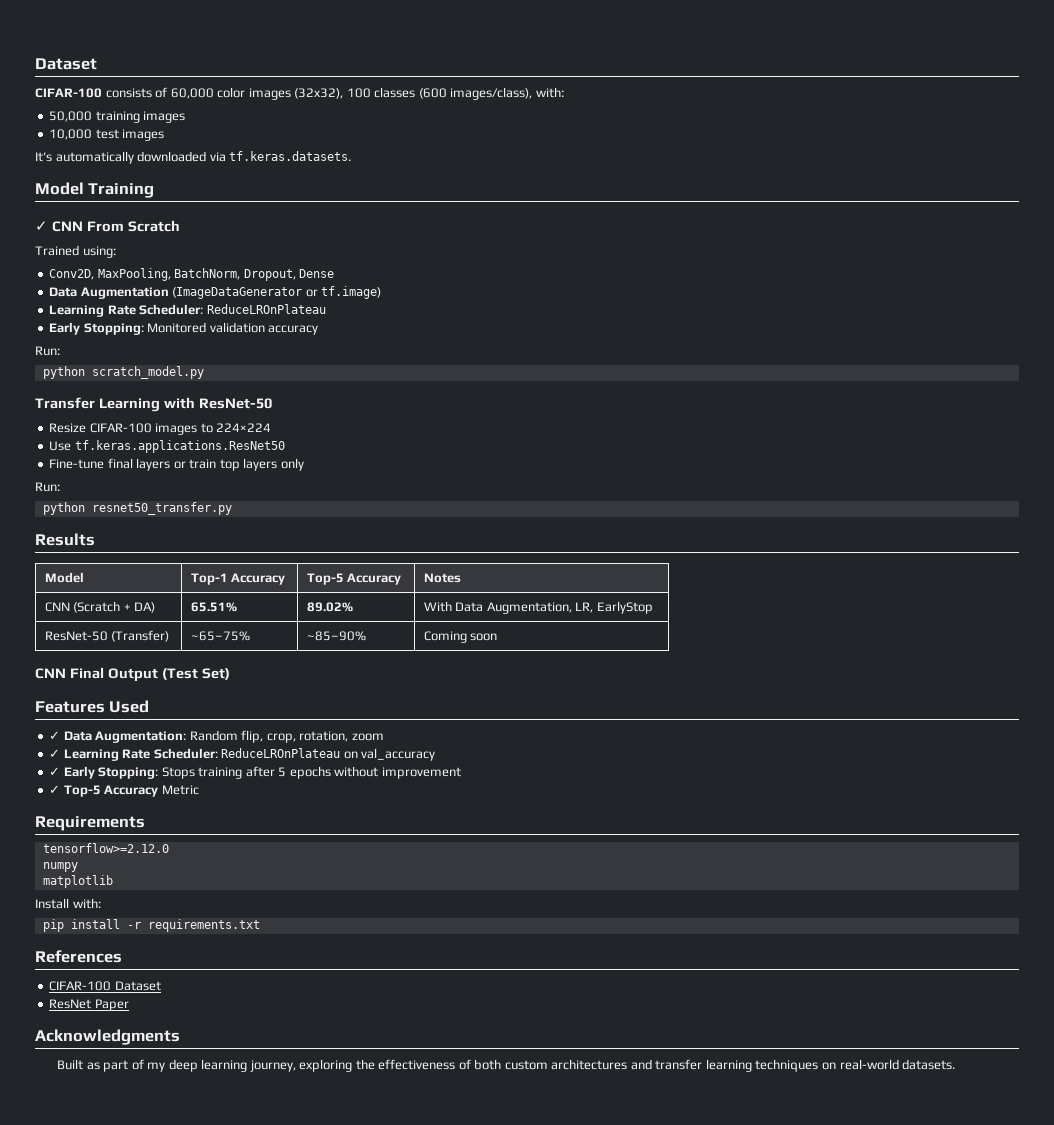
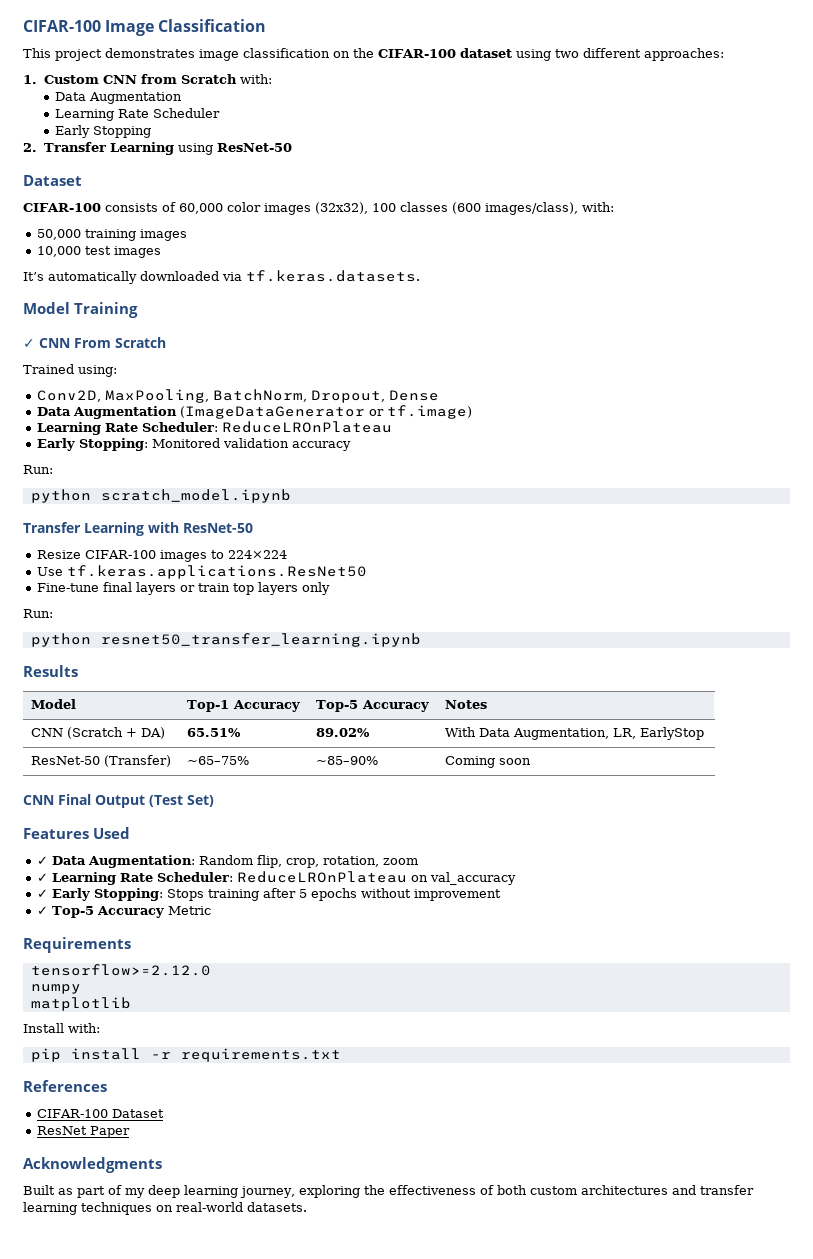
(35, 64) none -> [23,19,267,36] [23,48,724,61] [23,74,272,84] [55,92,183,104] [55,108,221,121] [55,125,152,138] [23,142,292,155] CIFAR-100 Image Classification // This project demonstrates image classification on the CIFAR-100 dataset using two different approaches: // 1. Custom CNN from Scratch with: // Data Augmentation // Learning Rate Scheduler // Early Stopping // 2. Transfer Learning using ResNet-50 //
[91,366,204,379] scratch_model.py -> [100,489,291,503] scratch_model.ipynb
[91,502,232,515] resnet50_transfer.py -> [100,633,421,647] resnet50_transfer_learning.ipynb

